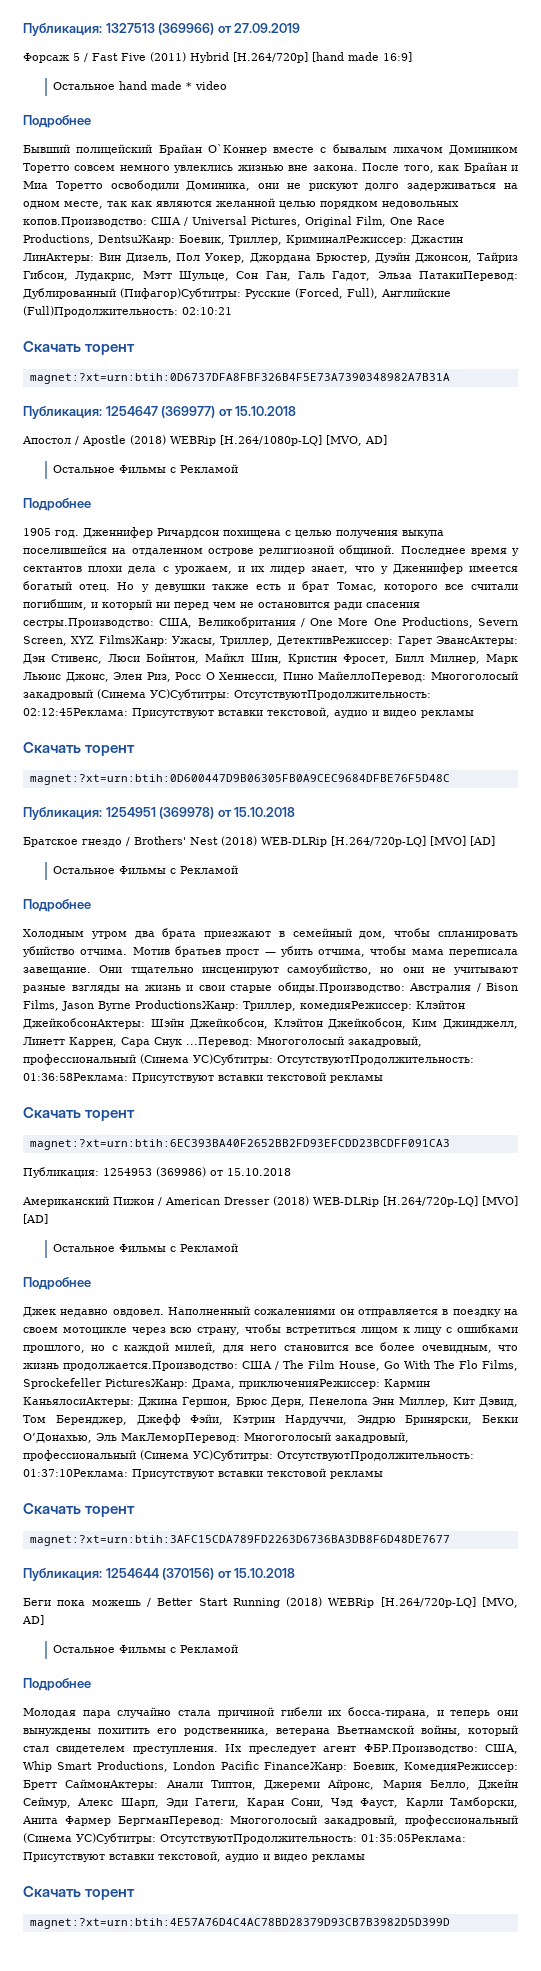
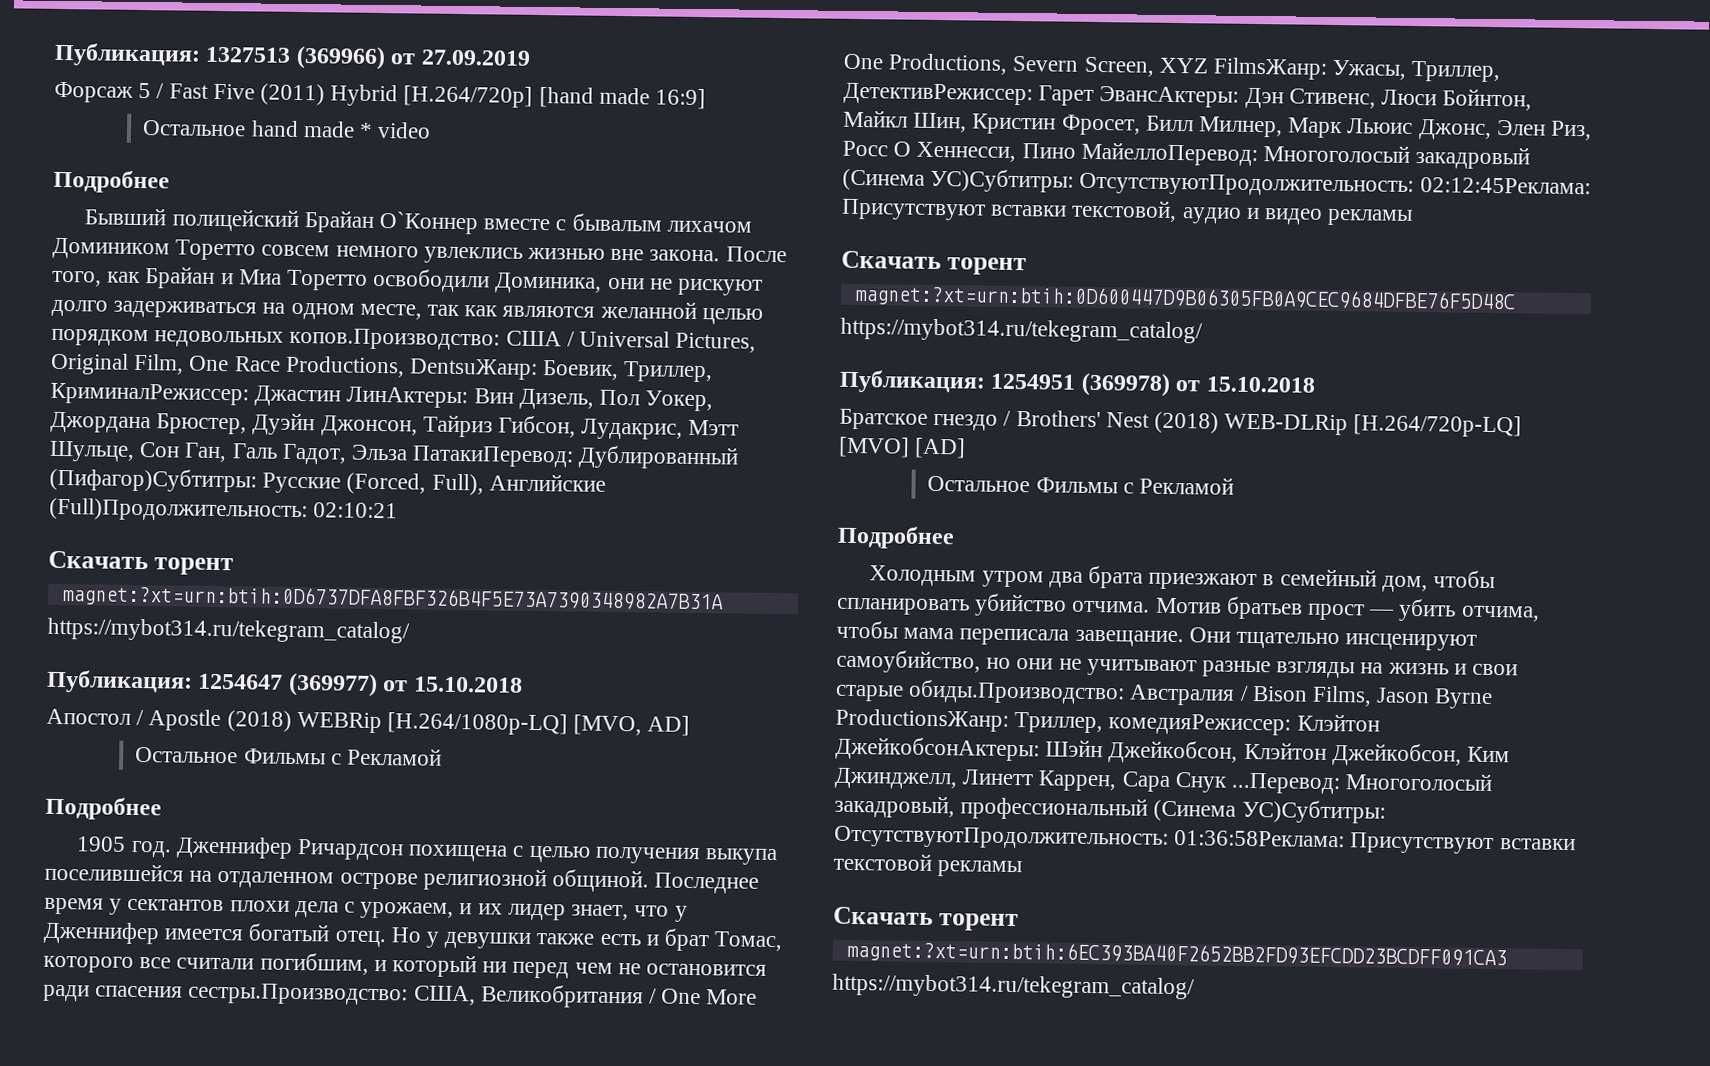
(450, 378) none -> [47,617,410,644] // https://mybot314.ru/tekegram_catalog/
(450, 779) none -> [840,317,1203,344] // https://mybot314.ru/tekegram_catalog/
[23,1167,291,1178] [23,1196,518,1207] [23,1214,48,1224] [53,1243,239,1252] [23,1277,91,1290] [23,1306,518,1317] [23,1324,518,1335] [23,1342,518,1353] [23,1360,518,1371] [23,1378,430,1389] [23,1397,518,1407] [23,1414,518,1425] [23,1432,409,1443] [23,1450,474,1461] [23,1468,383,1479] [23,1503,136,1517] [29,1535,450,1546] [23,1568,296,1581] [23,1597,518,1608] [22,1615,44,1625] [53,1644,239,1653] [23,1678,91,1691] [23,1707,518,1718] [23,1725,518,1736] [23,1744,518,1754] [23,1761,518,1772] [23,1779,518,1790] [23,1797,518,1808] [23,1815,518,1826] [23,1833,466,1844] [23,1851,365,1862] [23,1886,136,1900] [29,1918,450,1929] Публикация: 1254953 (369986) от 15.10.2018 // Американский Пижон / American Dresser (2018) WEB-DLRip [H.264/720p-LQ] [MVO] [AD] // Остальное Фильмы с Рекламой // Подробнее // Джек недавно овдовел. Наполненный сожалениями он отправляется в поездку на своем мотоцикле через всю страну, чтобы встретиться лицом к лицу с ошибками прошлого, но с каждой милей, для него становится все более очевидным, что жизнь продолжается.Производство: США / The Film House, Go With The Flo Films, Sprockefeller PicturesЖанр: Драма, приключенияРежиссер: Кармин КаньялосиАктеры: Джина Гершон, Брюс Дерн, Пенелопа Энн Миллер, Кит Дэвид, Том Беренджер, Джефф Фэйи, Кэтрин Нардуччи, Эндрю Бринярски, Бекки О’Донахью, Эль МакЛеморПеревод: Многоголосый закадровый, профессиональный (Синема УС)Субтитры: ОтсутствуютПродолжительность: 01:37:10Реклама: Присутствуют вставки текстовой рекламы // Скачать торент // magnet:?xt=urn:btih:3AFC15CDA789FD2263D6736BA3DB8F6D48DE7677 // Публикация: 1254644 (370156) от 15.10.2018 // Беги пока можешь / Better Start Running (2018) WEBRip [H.264/720p-LQ] [MVO, AD] // Остальное Фильмы с Рекламой // Подробнее // Молодая пара случайно стала причиной гибели их босса-тирана, и теперь они вынуждены похитить его родственника, ветерана Вьетнамской войны, который стал свидетелем преступления. Их преследует агент ФБР.Производство: США, Whip Smart Productions, London Pacific FinanceЖанр: Боевик, КомедияРежиссер: Бретт СаймонАктеры: Анали Типтон, Джереми Айронс, Мария Белло, Джейн Сеймур, Алекс Шарп, Эди Гатеги, Каран Сони, Чэд Фауст, Карли Тамборски, Анита Фармер БергманПеревод: Многоголосый закадровый, профессиональный (Синема УС)Субтитры: ОтсутствуютПродолжительность: 01:35:05Реклама: Присутствуют вставки текстовой, аудио и видео рекламы // Скачать торент // magnet:?xt=urn:btih:4E57A76D4C4AC78BD28379D93CB7B3982D5D399D -> [832,973,1195,1000] https://mybot314.ru/tekegram_catalog/

